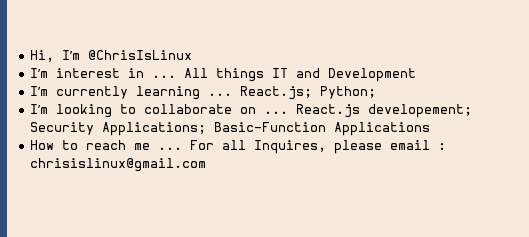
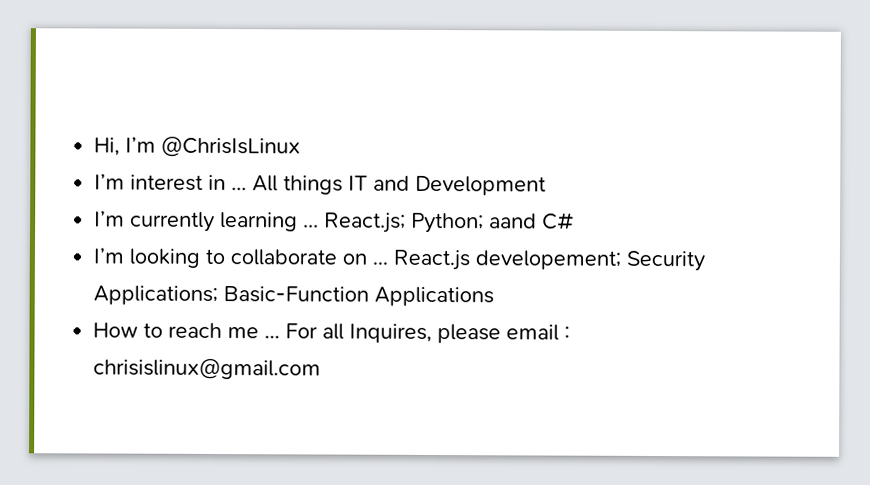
(377, 92) none -> [489,212,576,230] aand C#

